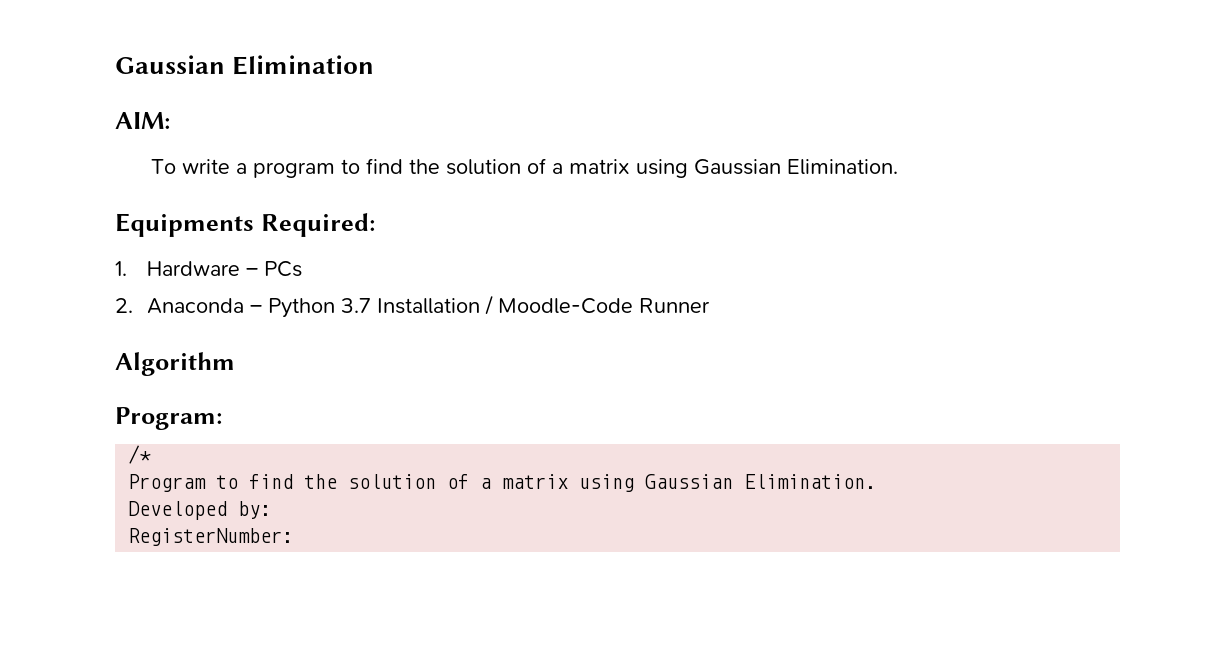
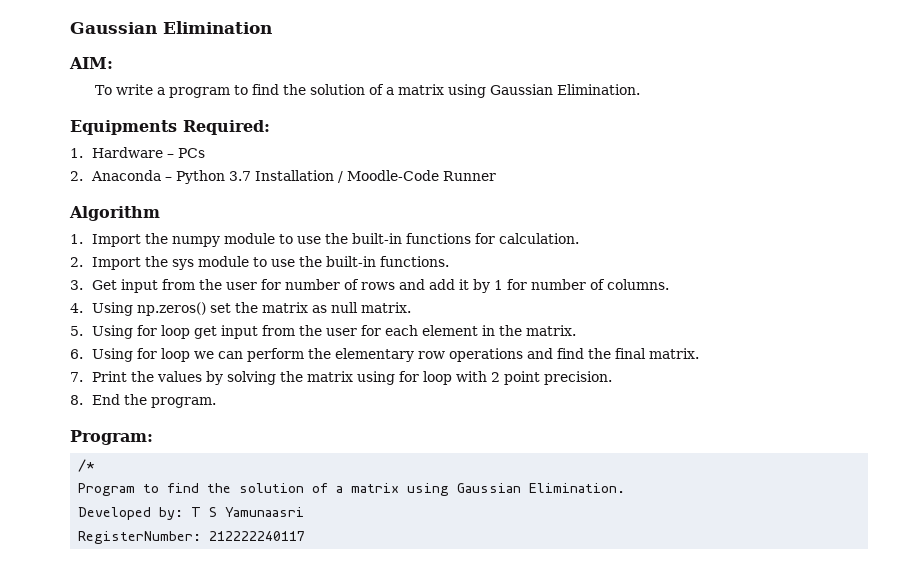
(235, 364) none -> [70,233,579,247] [70,256,449,270] [70,279,669,293] [70,302,411,316] [70,325,576,339] [70,348,699,362] [70,371,612,385] [70,394,216,408] // 1. Import the numpy module to use the built-in functions for calculation. // 2. Import the sys module to use the built-in functions. // 3. Get input from the user for number of rows and add it by 1 for number of columns. // 4. Using np.zeros() set the matrix as null matrix. // 5. Using for loop get input from the user for each element in the matrix. // 6. Using for loop we can perform the elementary row operations and find the final matrix. // 7. Print the values by solving the matrix using for loop with 2 point precision. // 8. End the program.
(272, 510) none -> [191,507,305,517] T S Yamunaasri
(294, 537) none -> [209,531,306,541] 212222240117

